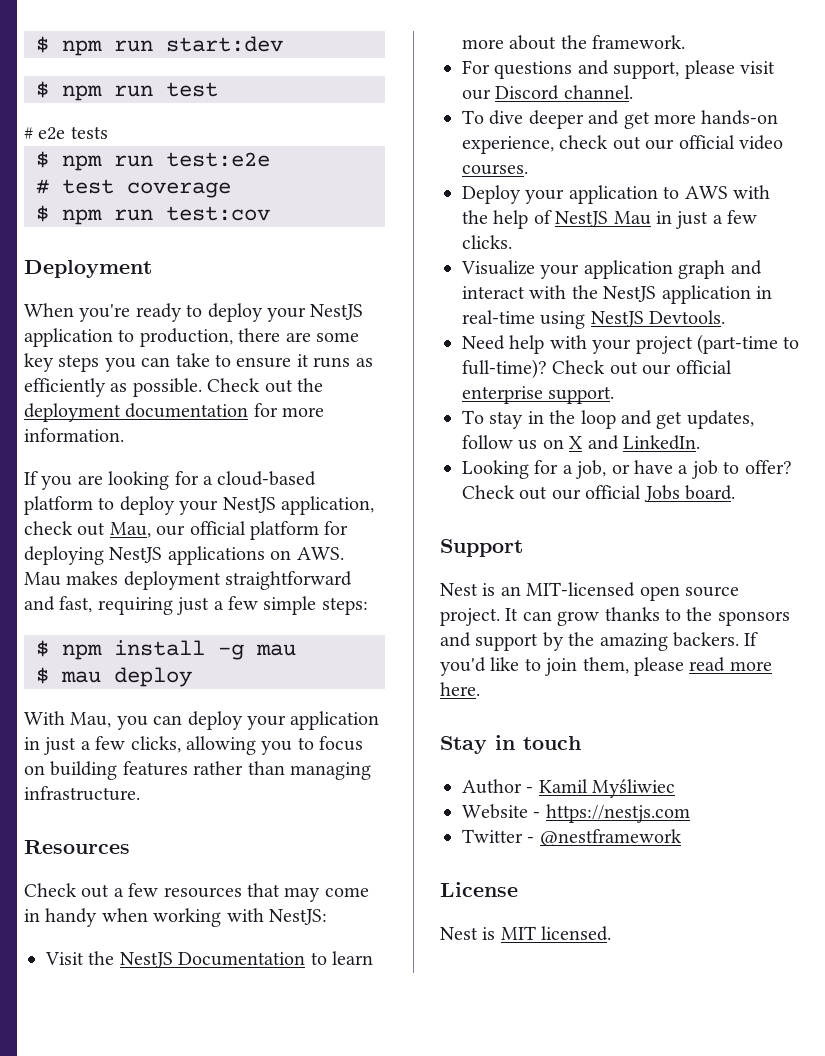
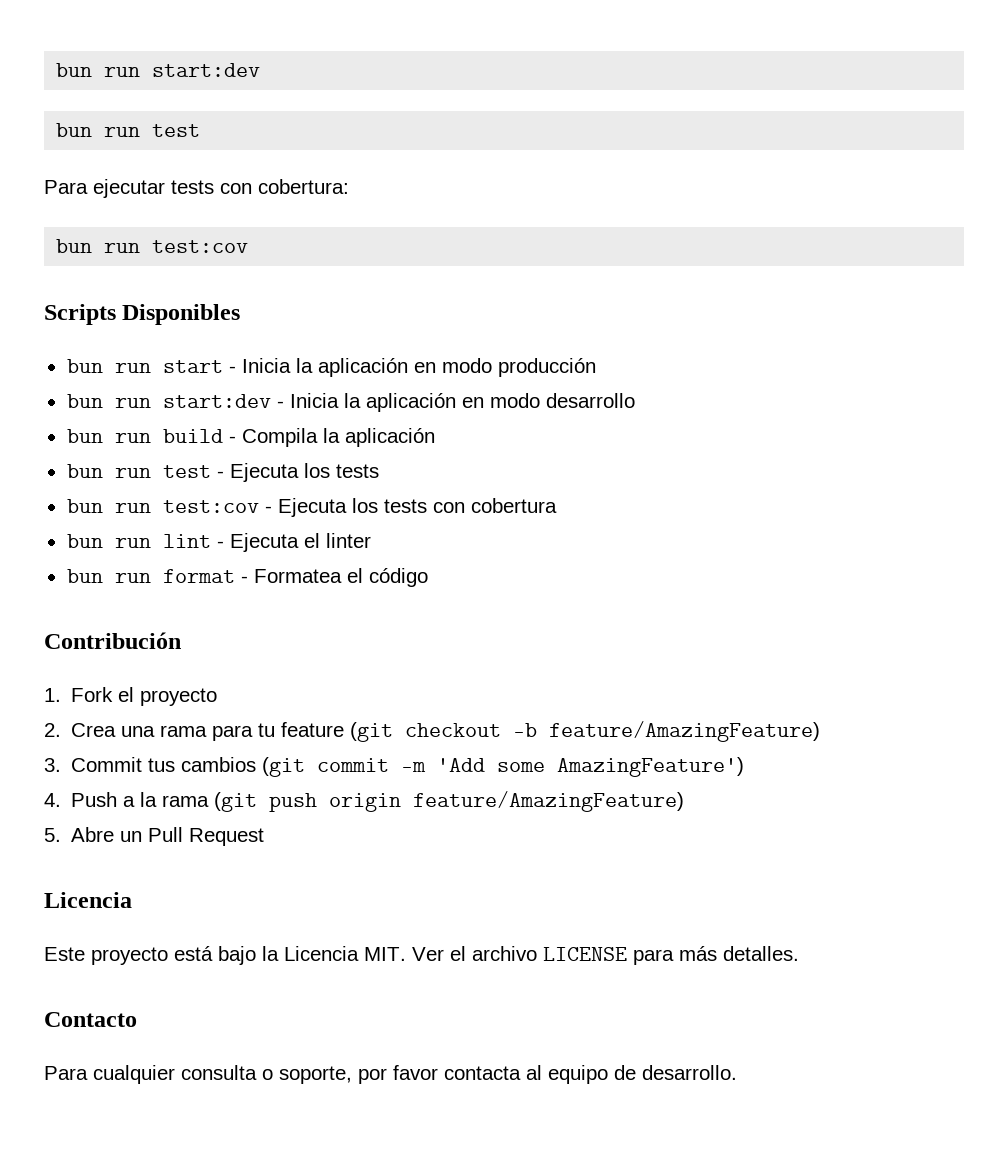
[36,36,102,56] $ npm -> [56,63,93,77] bun
[36,81,102,101] $ npm -> [56,123,93,137] bun
[24,126,108,140] [36,151,270,171] [36,179,231,198] [36,205,270,225] [24,260,152,278] [24,303,364,322] [24,328,359,347] [24,353,373,372] [24,378,323,397] [24,403,325,422] [24,428,124,442] [24,471,317,490] [24,496,374,515] [24,521,349,540] [24,546,344,565] [24,571,353,590] [24,596,368,615] [36,640,296,660] [36,667,192,687] [24,711,380,730] [24,736,364,755] [24,761,371,780] [24,786,140,801] [24,840,130,854] [24,883,369,902] [24,908,327,927] [45,951,373,968] [462,35,686,50] [462,60,775,79] [462,85,633,100] [462,110,779,129] [462,135,783,154] [462,164,528,175] [462,185,770,204] [462,210,758,229] [462,235,512,249] [461,260,762,279] [462,285,772,304] [462,310,726,329] [462,334,800,354] [462,359,732,379] [462,386,615,404] [462,410,754,429] [462,435,700,450] [462,460,792,479] [462,485,735,502] [440,539,523,557] [440,582,739,601] [440,607,790,626] [440,632,759,651] [440,657,772,676] [440,682,480,696] [440,735,581,754] [462,779,676,798] [462,804,690,823] [462,829,682,846] [440,882,518,897] [440,926,612,941] # e2e tests // $ npm run test:e2e // # test coverage // $ npm run test:cov // Deployment // When you're ready to deploy your NestJS application to production, there are some key steps you can take to ensure it runs as efficiently as possible. Check out the deployment documentation for more information. // If you are looking for a cloud-based platform to deploy your NestJS application, check out Mau, our official platform for deploying NestJS applications on AWS. Mau makes deployment straightforward and fast, requiring just a few simple steps: // $ npm install -g mau // $ mau deploy // With Mau, you can deploy your application in just a few clicks, allowing you to focus on building features rather than managing infrastructure. // Resources // Check out a few resources that may come in handy when working with NestJS: // Visit the NestJS Documentation to learn more about the framework. // For questions and support, please visit our Discord channel. // To dive deeper and get more hands-on experience, check out our official video courses. // Deploy your application to AWS with the help of NestJS Mau in just a few clicks. // Visualize your application graph and interact with the NestJS application in real-time using NestJS Devtools. // Need help with your project (part-time to full-time)? Check out our official enterprise support. // To stay in the loop and get updates, follow us on X and LinkedIn. // Looking for a job, or have a job to offer? Check out our official Jobs board. // Support // Nest is an MIT-licensed open source project. It can grow thanks to the sponsors and support by the amazing backers. If you'd like to join them, please read more here. // Stay in touch // Author - Kamil Myśliwiec // Website - https://nestjs.com // Twitter - @nestframework // License // Nest is MIT licensed. -> [44,179,349,198] [56,239,249,253] [44,304,241,325] [66,358,596,377] [66,393,635,412] [66,428,435,447] [66,463,379,482] [66,498,557,517] [66,533,371,552] [66,568,428,587] [44,632,181,649] [44,687,218,706] [44,721,821,742] [44,757,745,777] [44,791,685,812] [44,827,265,846] [44,892,132,908] [44,946,799,965] [44,1012,137,1027] [44,1065,737,1084] Para ejecutar tests con cobertura: // bun run test:cov // Scripts Disponibles // bun run start - Inicia la aplicación en modo producción // bun run start:dev - Inicia la aplicación en modo desarrollo // bun run build - Compila la aplicación // bun run test - Ejecuta los tests // bun run test:cov - Ejecuta los tests con cobertura // bun run lint - Ejecuta el linter // bun run format - Formatea el código // Contribución // 1. Fork el proyecto // 2. Crea una rama para tu feature (git checkout -b feature/AmazingFeature) // 3. Commit tus cambios (git commit -m 'Add some AmazingFeature') // 4. Push a la rama (git push origin feature/AmazingFeature) // 5. Abre un Pull Request // Licencia // Este proyecto está bajo la Licencia MIT. Ver el archivo LICENSE para más detalles. // Contacto // Para cualquier consulta o soporte, por favor contacta al equipo de desarrollo.

